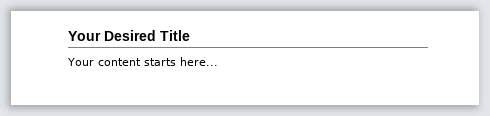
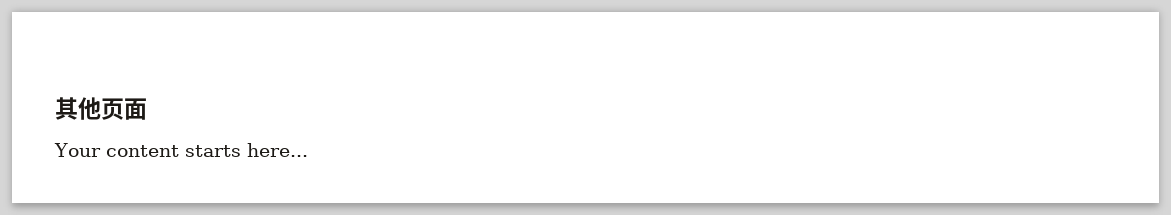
[68,30,190,41] Your Desired Title -> [55,97,147,120] 其他页面

